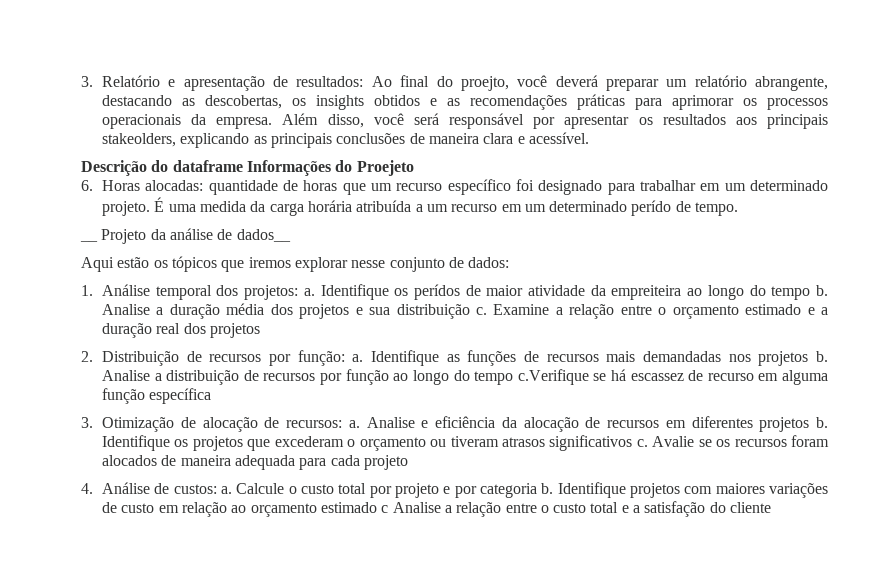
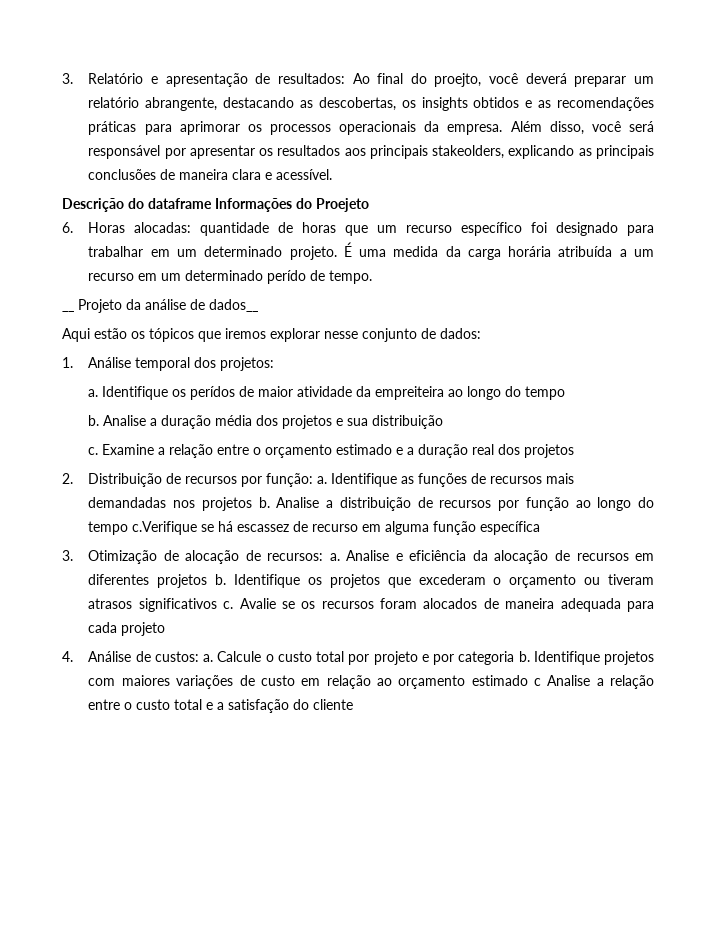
(299, 292) none -> (275, 364) //
(811, 293) none -> (566, 393) //
(470, 311) none -> (444, 422) //

